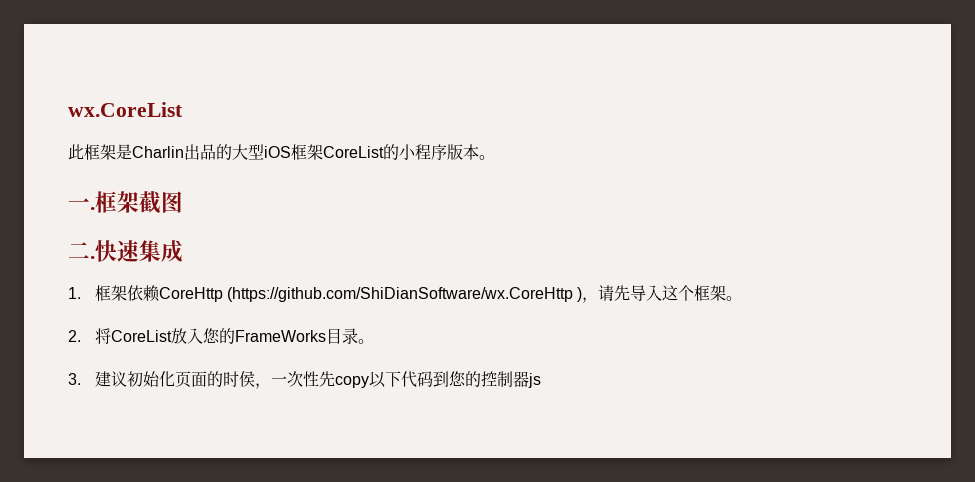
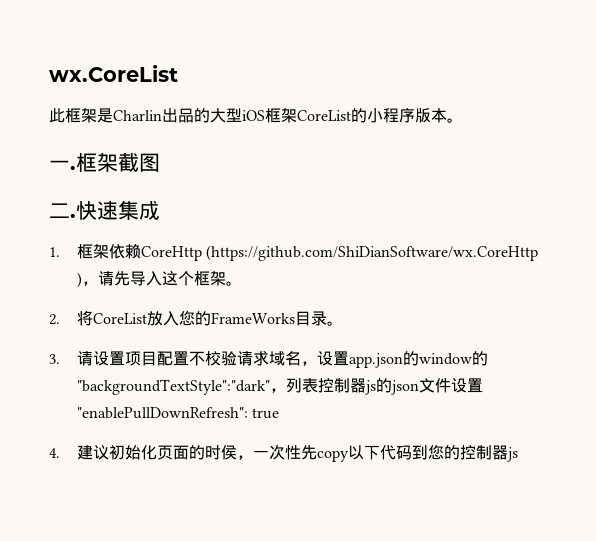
(81, 379) none -> [76,350,488,368] [76,378,483,395] [76,407,279,419] [49,448,60,458] 请设置项目配置不校验请求域名，设置app.json的window的"backgroundTextStyle":"dark"，列表控制器js的json文件设置"enablePullDownRefresh": true // 4.

